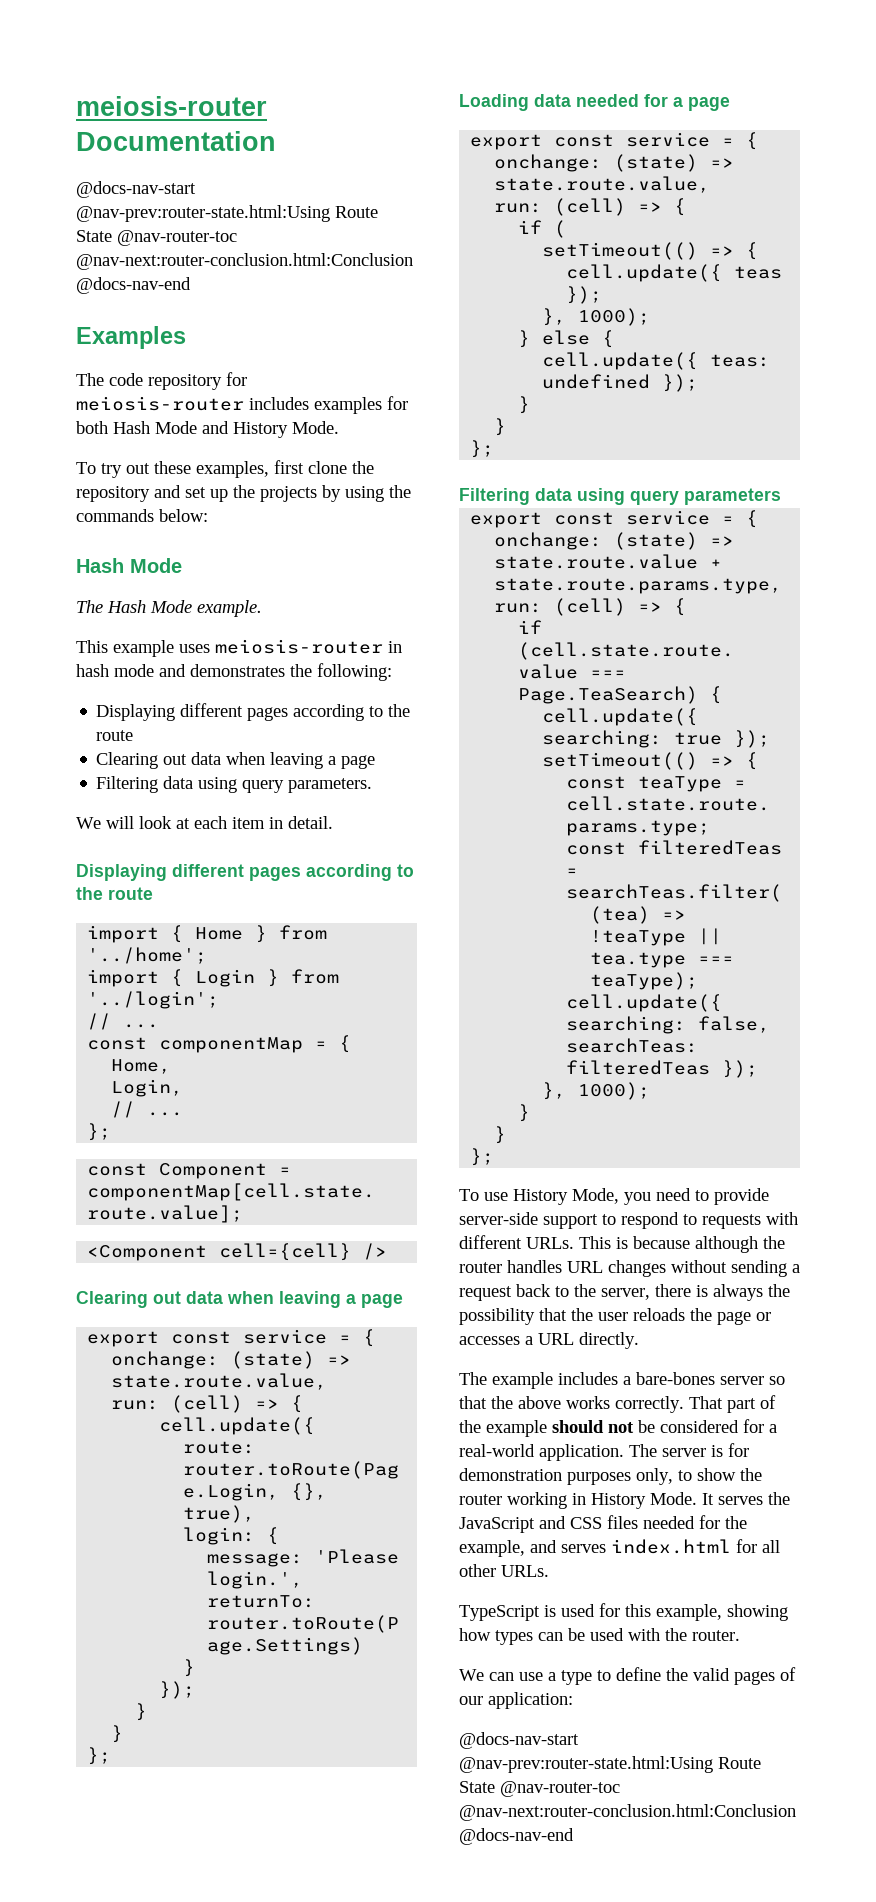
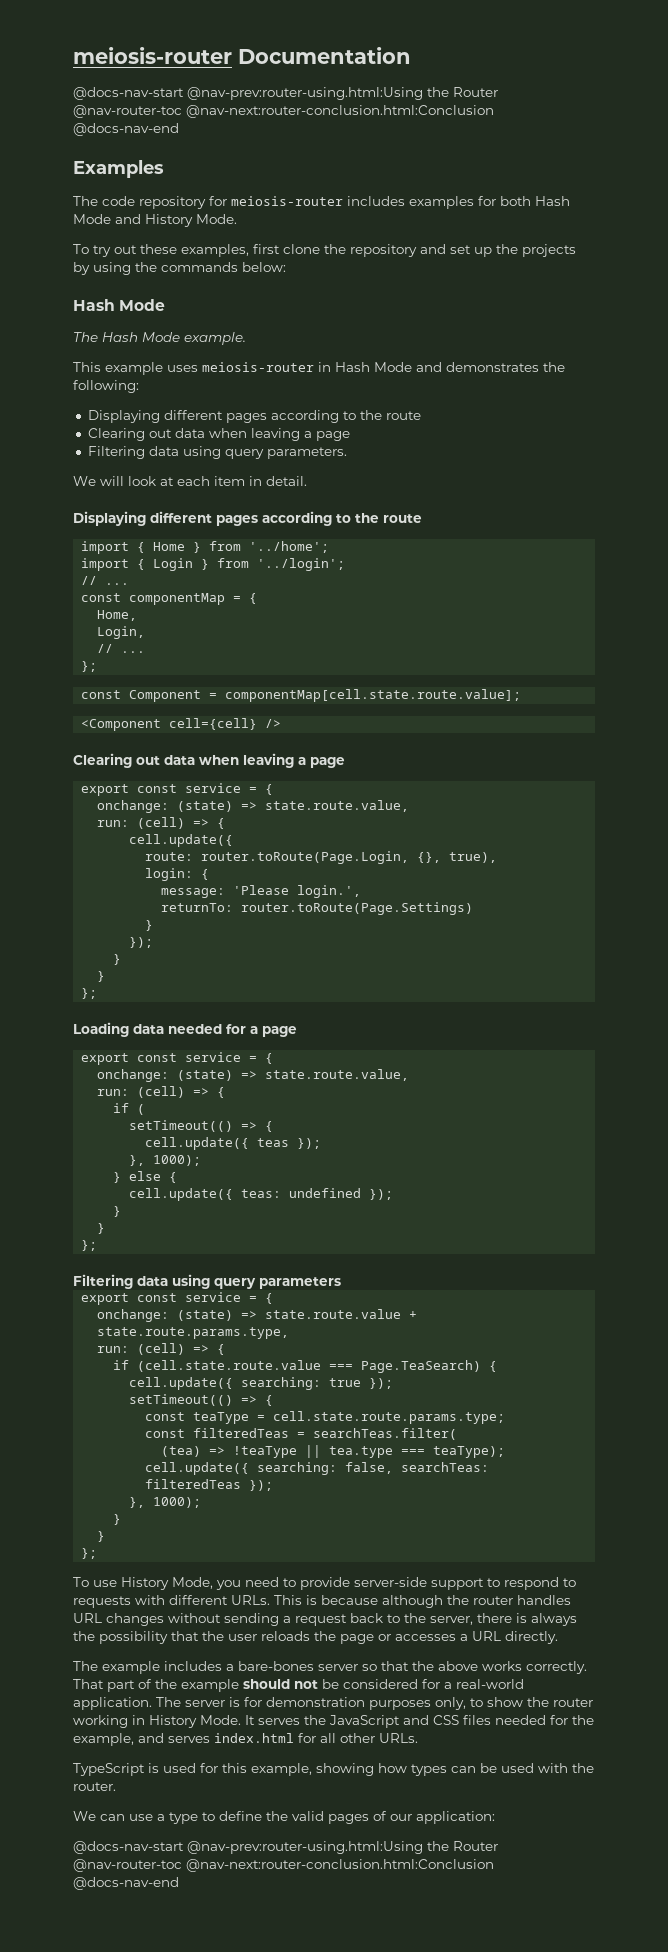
[76,205,378,222] [76,230,112,242] @nav-prev:router-state.html:Using Route State -> [187,87,498,100] @nav-prev:router-using.html:Using the Router
[76,664,154,677] hash mode -> [335,362,412,372] Hash Mode
[459,1756,761,1773] [459,1781,495,1793] @nav-prev:router-state.html:Using Route State -> [187,1841,498,1854] @nav-prev:router-using.html:Using the Router

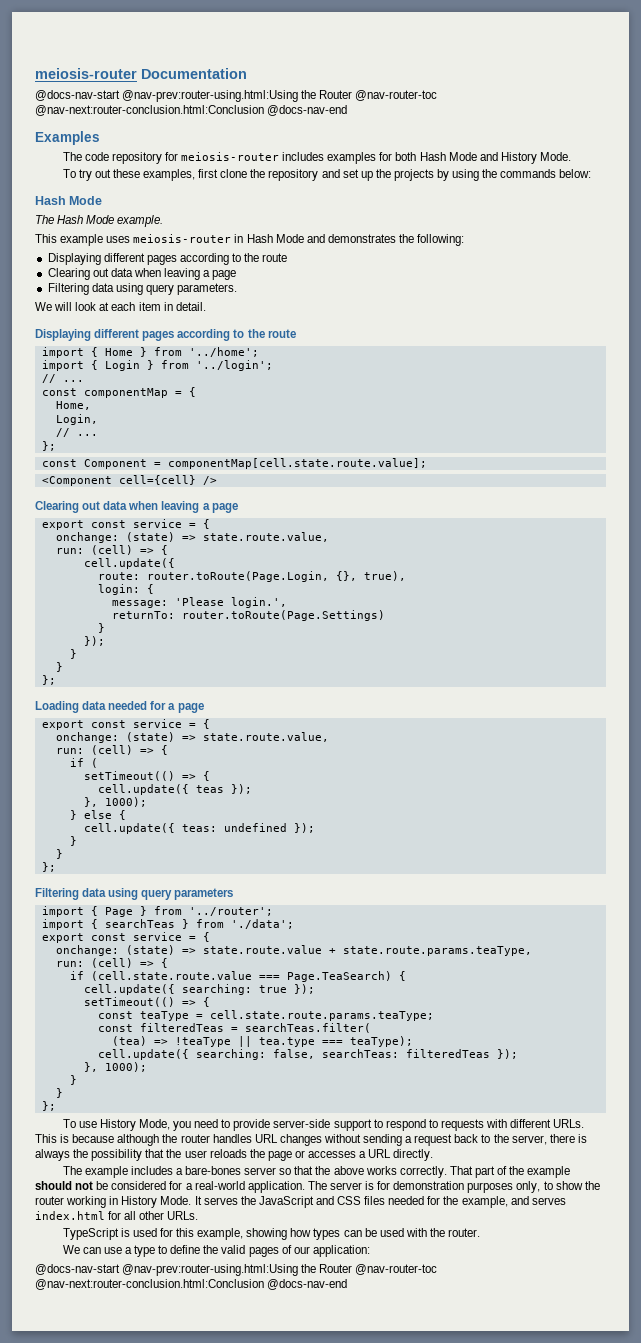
(341, 1283) none -> [41,906,273,917] [41,919,294,930] // import { Page } from '../router'; // import { searchTeas } from './data';
[97,1327,290,1339] state.route.params.type, -> [342,946,532,956] state.route.params.teaType,
[273,1411,506,1424] cell.state.route.params.type; -> [209,1010,434,1021] cell.state.route.params.teaType;

